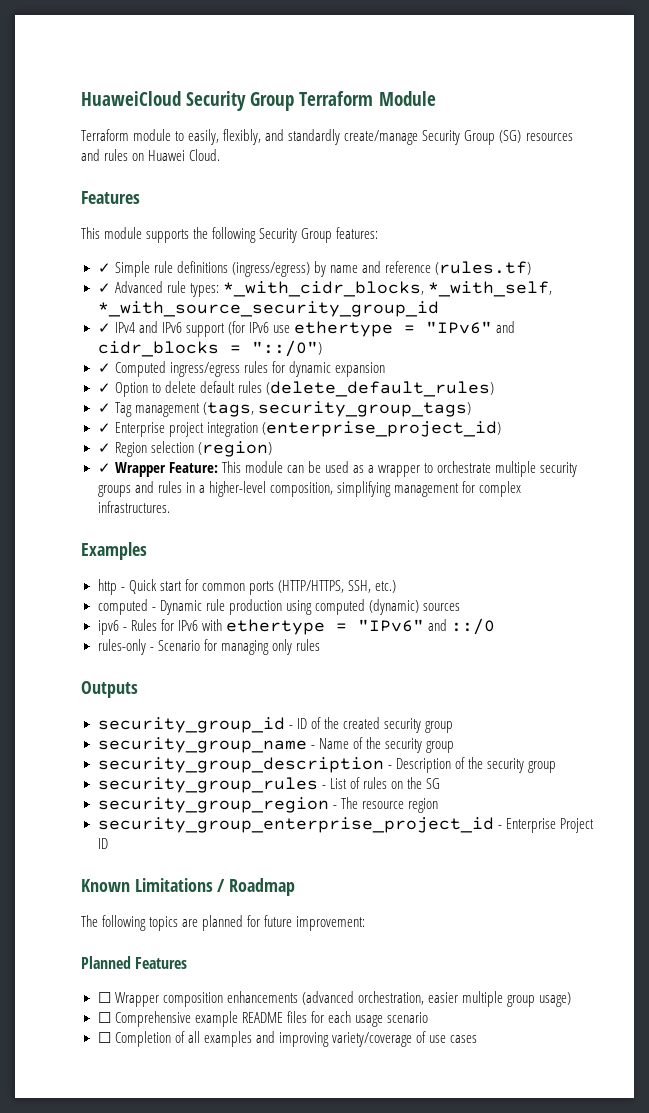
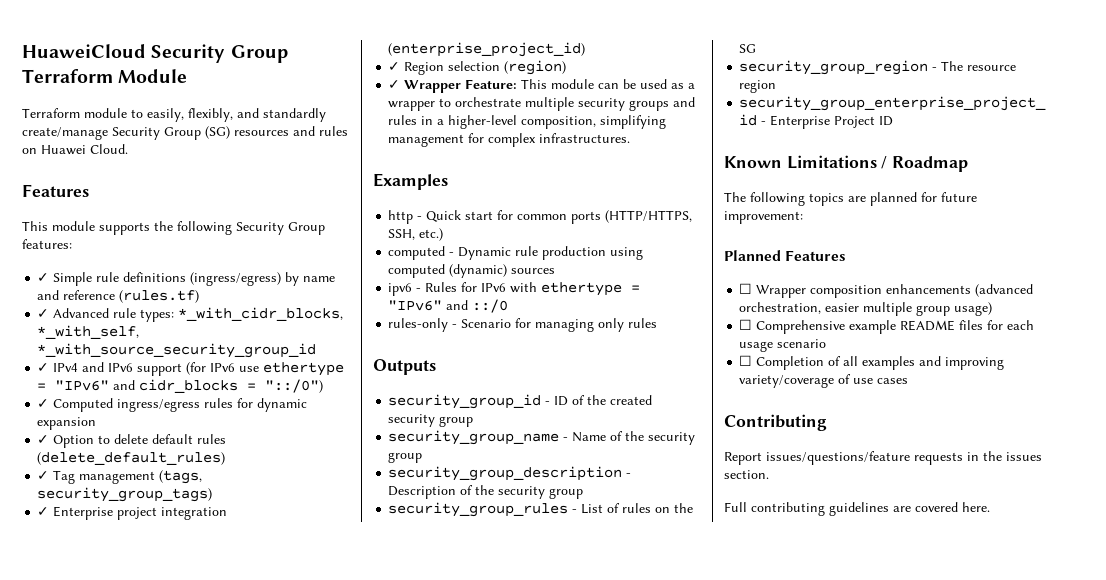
(478, 1039) none -> [724,414,827,431] [724,451,1042,465] [724,470,769,479] [724,502,990,516] // Contributing // Report issues/questions/feature requests in the issues section. // Full contributing guidelines are covered here.

